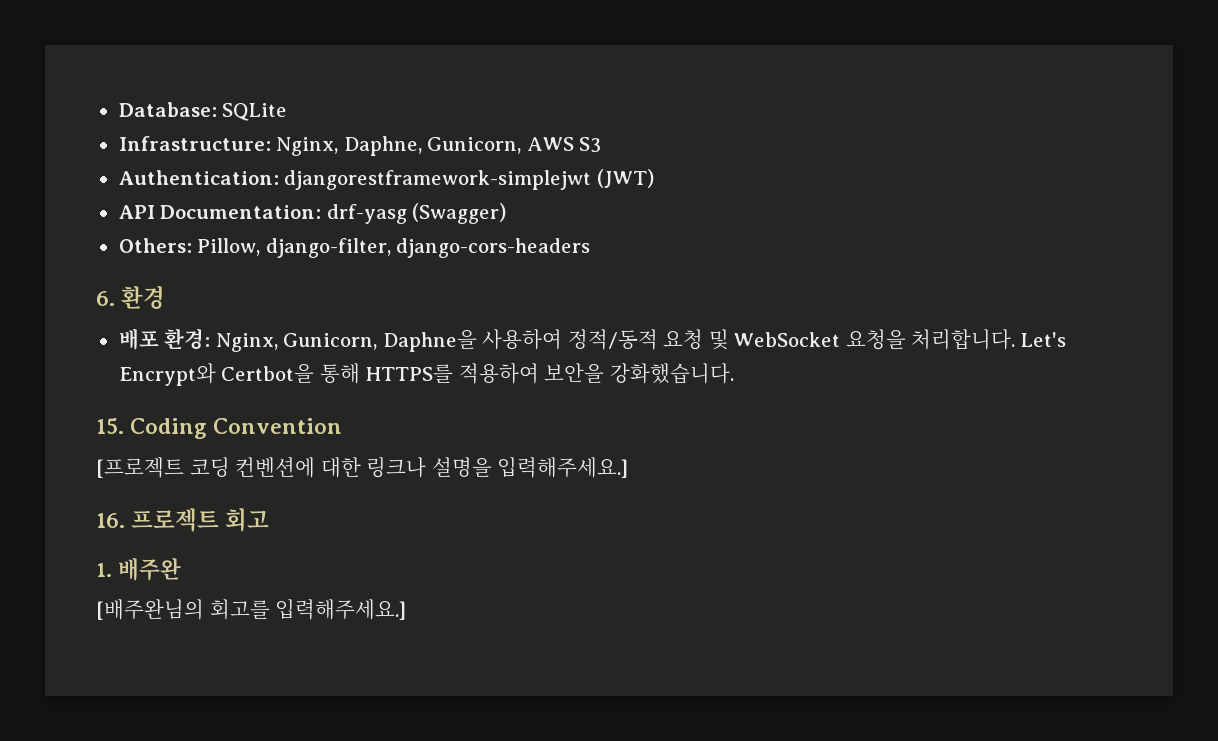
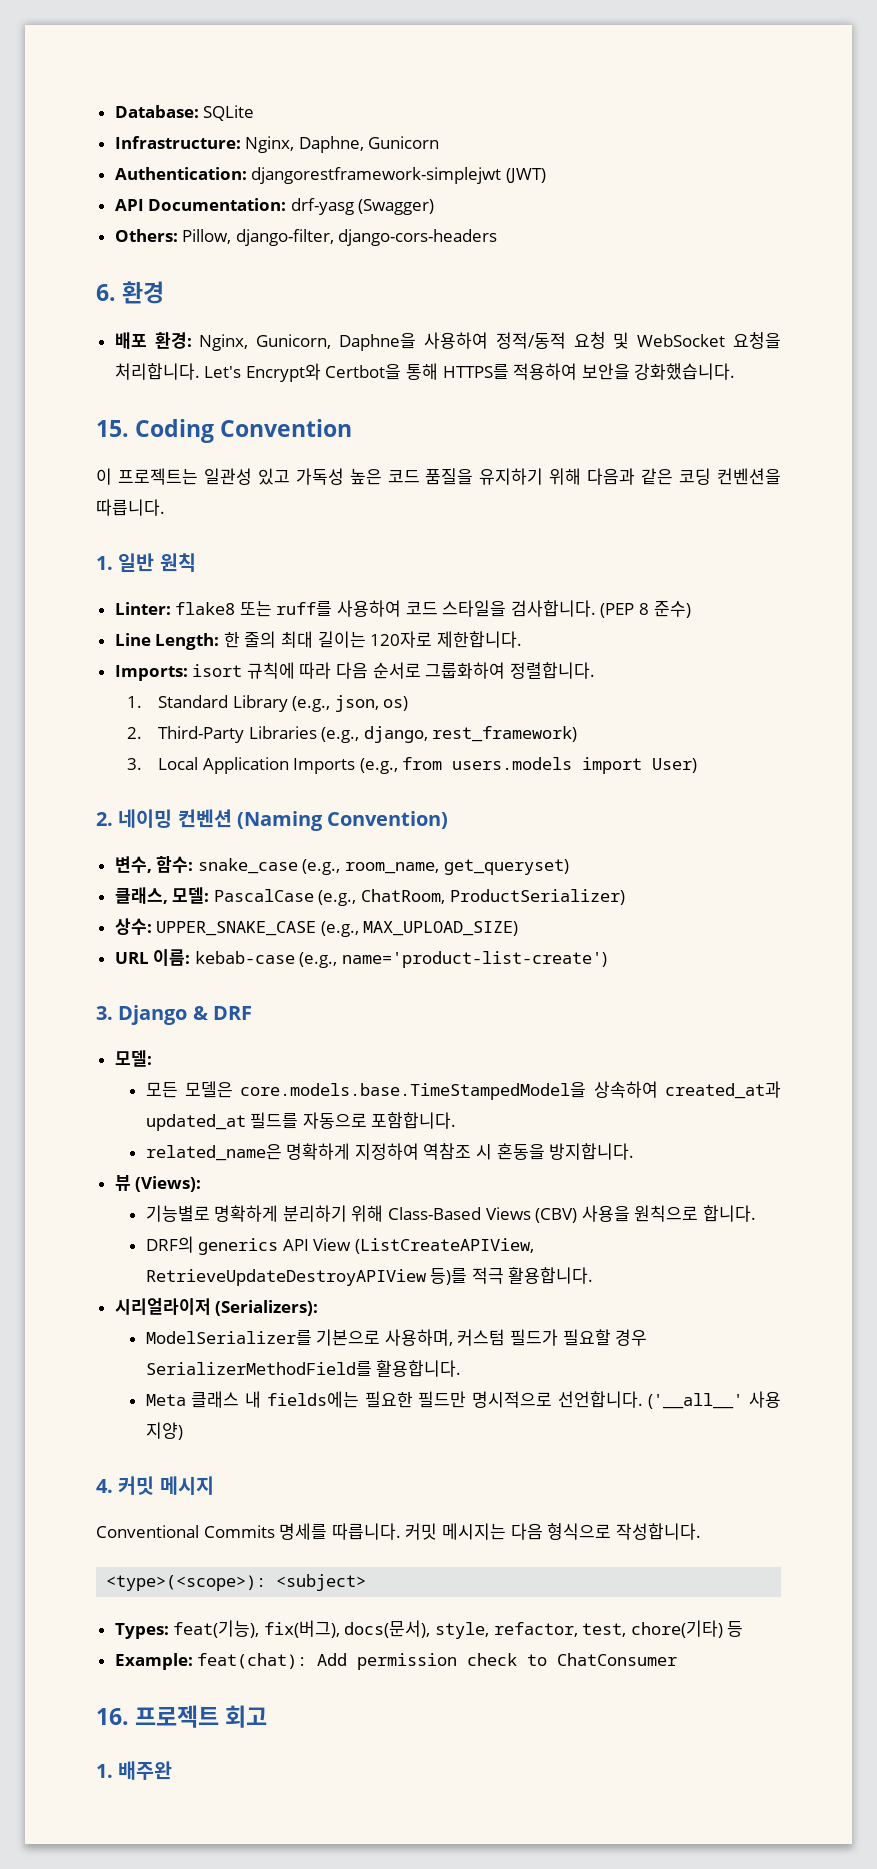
[427,137,602,154] Gunicorn, AWS S3 -> [368,136,440,149] Gunicorn
[96,457,629,478] [프로젝트 코딩 컨벤션에 대한 링크나 설명을 입력해주세요.] -> [96,468,781,485] [96,499,165,516] [96,553,196,572] [114,600,691,618] [114,631,522,650] [114,662,595,681] [127,695,409,712] [127,726,578,743] [127,757,698,774] [96,809,449,831] [114,856,569,875] [114,887,625,906] [114,918,519,937] [114,949,608,968] [96,1005,252,1025] [114,1050,152,1067] [145,1081,781,1100] [145,1112,457,1131] [145,1143,635,1161] [114,1175,202,1192] [145,1205,757,1223] [145,1236,535,1255] [145,1267,594,1286] [114,1297,319,1316] [145,1329,648,1346] [145,1360,462,1377] [145,1391,781,1409] [145,1422,183,1440] [96,1476,214,1495] [96,1523,701,1540] [106,1574,367,1591] [114,1620,744,1639] [114,1653,678,1670] 이 프로젝트는 일관성 있고 가독성 높은 코드 품질을 유지하기 위해 다음과 같은 코딩 컨벤션을 따릅니다. // 1. 일반 원칙 // Linter: flake8 또는 ruff를 사용하여 코드 스타일을 검사합니다. (PEP 8 준수) // Line Length: 한 줄의 최대 길이는 120자로 제한합니다. // Imports: isort 규칙에 따라 다음 순서로 그룹화하여 정렬합니다. // 1. Standard Library (e.g., json, os) // 2. Third-Party Libraries (e.g., django, rest_framework) // 3. Local Application Imports (e.g., from users.models import User) // 2. 네이밍 컨벤션 (Naming Convention) // 변수, 함수: snake_case (e.g., room_name, get_queryset) // 클래스, 모델: PascalCase (e.g., ChatRoom, ProductSerializer) // 상수: UPPER_SNAKE_CASE (e.g., MAX_UPLOAD_SIZE) // URL 이름: kebab-case (e.g., name='product-list-create') // 3. Django & DRF // 모델: // 모든 모델은 core.models.base.TimeStampedModel을 상속하여 created_at과 updated_at 필드를 자동으로 포함합니다. // related_name은 명확하게 지정하여 역참조 시 혼동을 방지합니다. // 뷰 (Views): // 기능별로 명확하게 분리하기 위해 Class-Based Views (CBV) 사용을 원칙으로 합니다. // DRF의 generics API View (ListCreateAPIView, RetrieveUpdateDestroyAPIView 등)를 적극 활용합니다. // 시리얼라이저 (Serializers): // ModelSerializer를 기본으로 사용하며, 커스텀 필드가 필요할 경우 SerializerMethodField를 활용합니다. // Meta 클래스 내 fields에는 필요한 필드만 명시적으로 선언합니다. ('__all__' 사용 지양) // 4. 커밋 메시지 // Conventional Commits 명세를 따릅니다. 커밋 메시지는 다음 형식으로 작성합니다. // <type>(<scope>): <subject> // Types: feat(기능), fix(버그), docs(문서), style, refactor, test, chore(기타) 등 // Example: feat(chat): Add permission check to ChatConsumer
[96,599,407,620] // [배주완님의 회고를 입력해주세요.] -> (173, 1770) none

